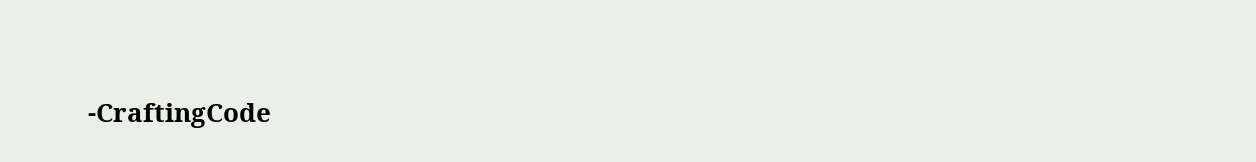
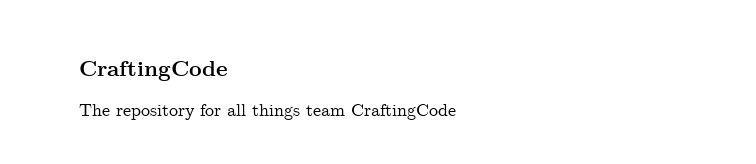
[88,103,271,128] -CraftingCode -> [79,61,228,81] [79,104,456,120] CraftingCode // The repository for all things team CraftingCode

